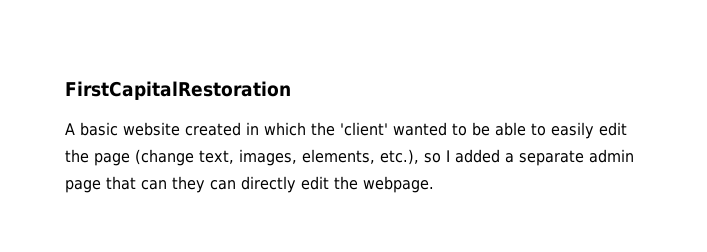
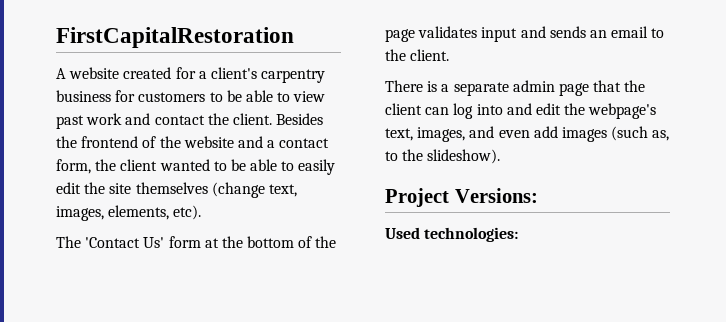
[80,122,118,136] basic -> (66, 73) none
[246,122,388,136] in which the 'client' -> [175,67,326,83] [56,90,326,102] [56,113,324,129] [56,136,330,148] [56,159,158,174] for a client's carpentry business for customers to be able to view past work and contact the client. Besides the frontend of the website and a contact form, the client
[94,153,130,166] page -> [109,182,208,194] site themselves
[380,149,500,165] etc.), so I added -> [173,205,202,220] [56,236,337,248] [385,26,665,42] [385,49,450,61] [385,80,438,92] etc). // The 'Contact Us' form at the bottom of the page validates input and sends an email to the client. // There is
[141,176,434,193] can they can directly edit the webpage. -> [624,80,646,92] [385,103,657,119] [385,126,670,142] [385,149,501,164] [385,188,538,207] [385,227,519,242] the client can log into and edit the webpage's text, images, and even add images (such as, to the slideshow). // Project Versions: // Used technologies:

